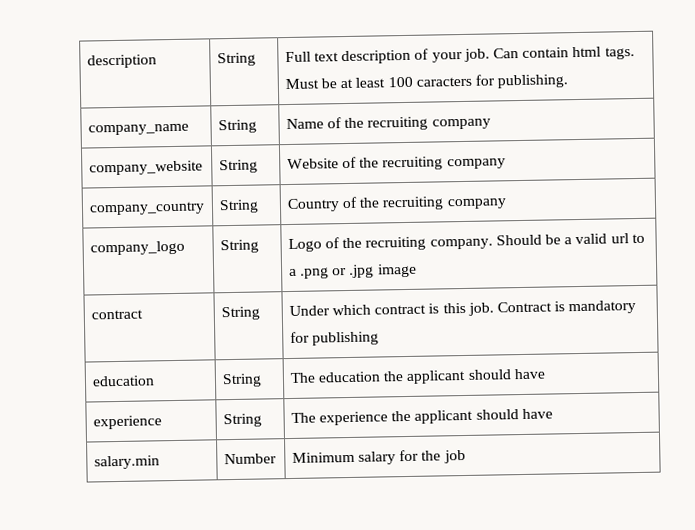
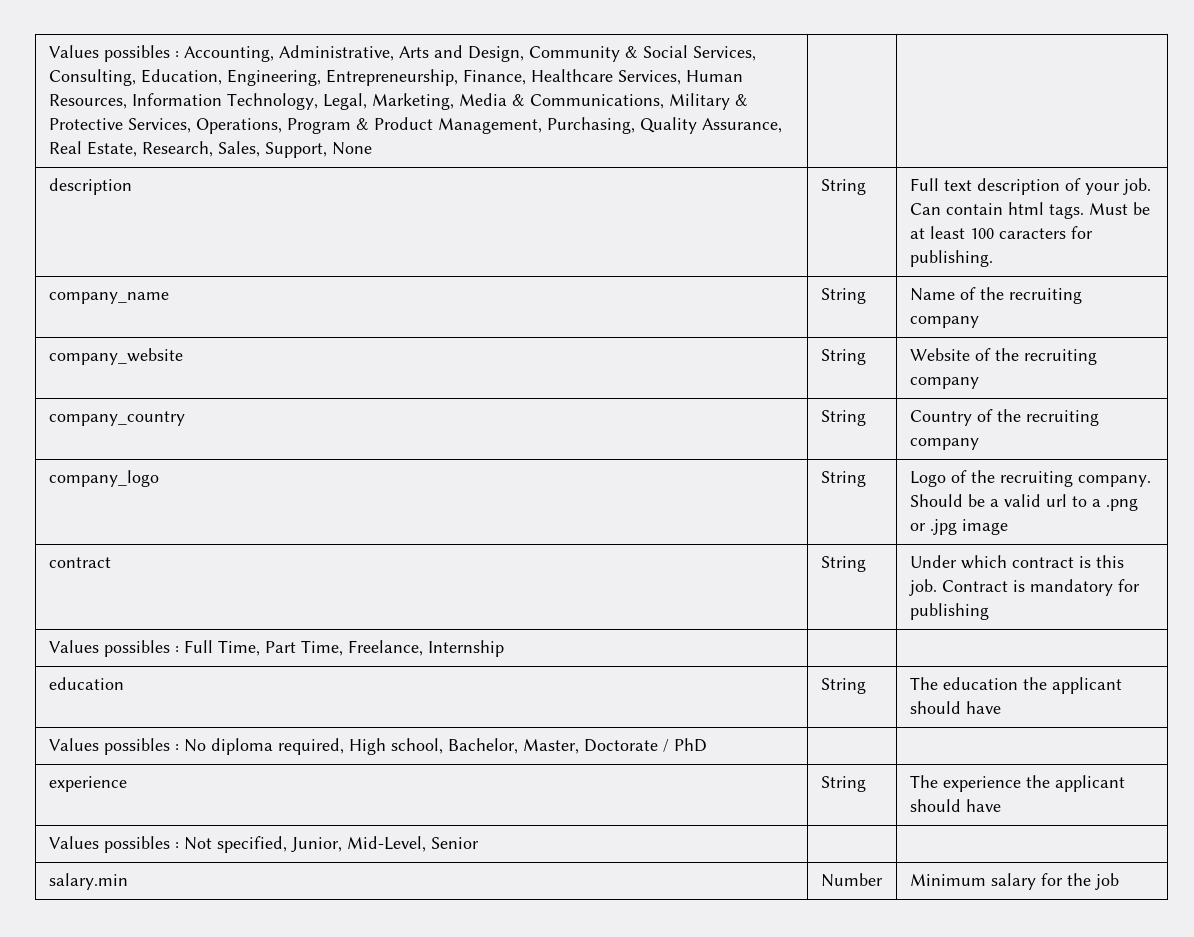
(86, 61) none -> [48,45,756,62] [48,69,743,86] [48,93,748,110] [48,117,782,134] [48,141,372,158] Values possibles : Accounting, Administrative, Arts and Design, Community & Social Services, Consulting, Education, Engineering, Entrepreneurship, Finance, Healthcare Services, Human Resources, Information Technology, Legal, Marketing, Media & Communications, Military & Protective Services, Operations, Program & Product Management, Purchasing, Quality Assurance, Real Estate, Research, Sales, Support, None | | //
(380, 338) none -> [48,640,504,657] // Values possibles : Full Time, Part Time, Freelance, Internship | |
(545, 374) none -> [48,738,707,755] // Values possibles : No diploma required, High school, Bachelor, Master, Doctorate / PhD | |
(553, 414) none -> [48,836,479,853] // Values possibles : Not specified, Junior, Mid-Level, Senior | |

